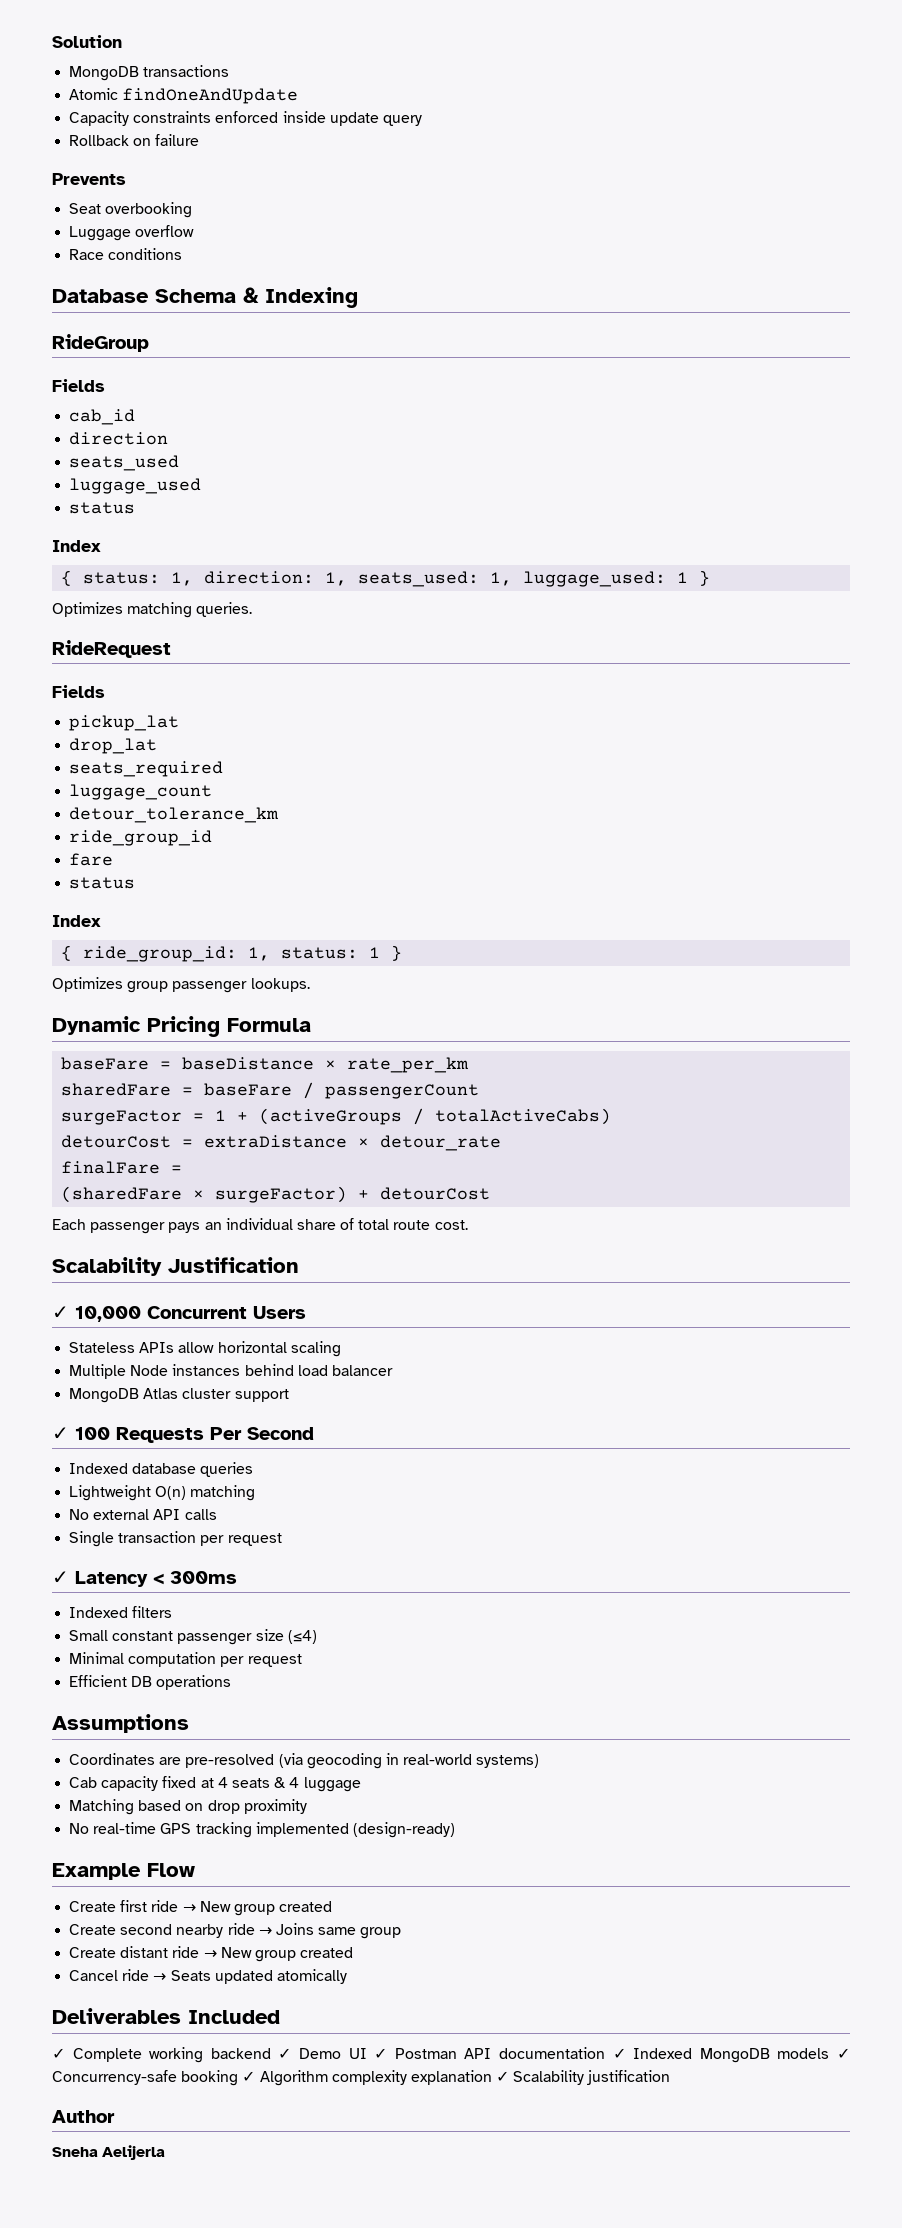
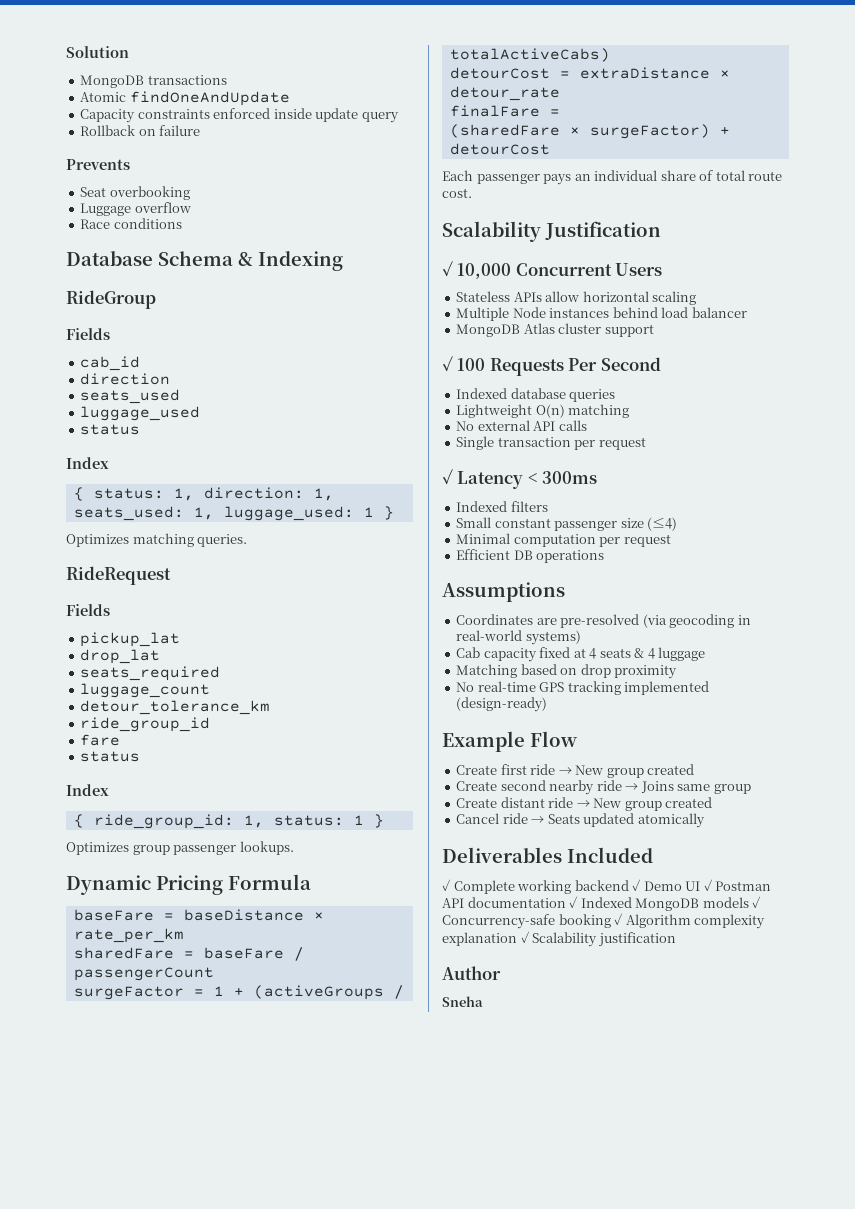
[102,2145,166,2160] Aelijerla -> (483, 1001) none

